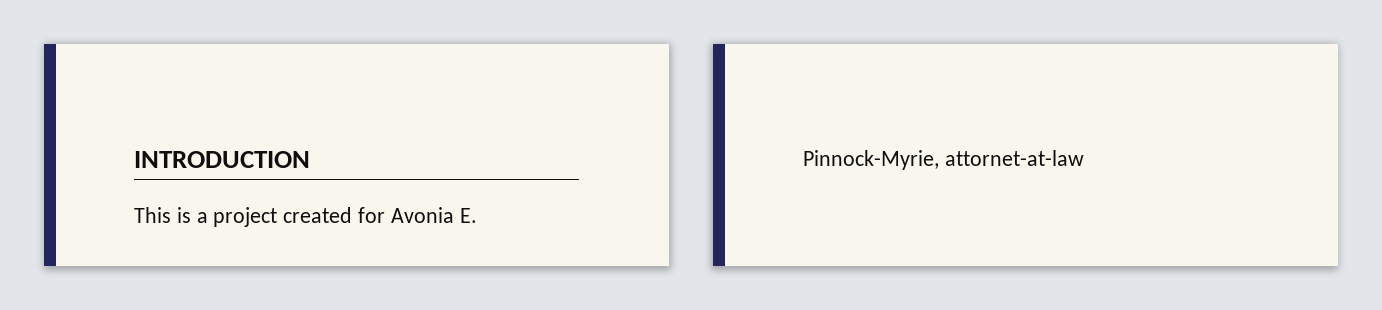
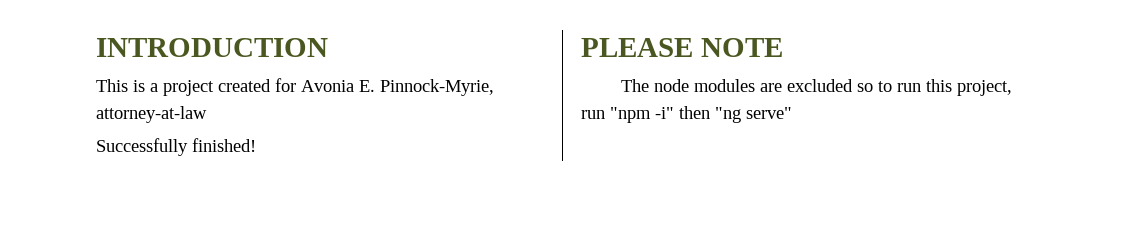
[944,150,1084,166] attornet-at-law -> [96,106,207,123] [96,138,256,156] [581,38,783,57] [620,79,1012,96] [581,106,792,123] attorney-at-law // Successfully finished! // PLEASE NOTE // The node modules are excluded so to run this project, run "npm -i" then "ng serve"

